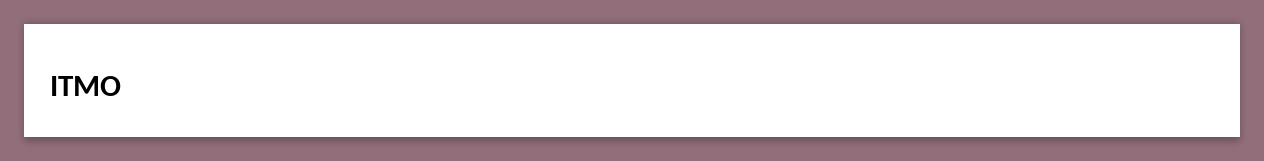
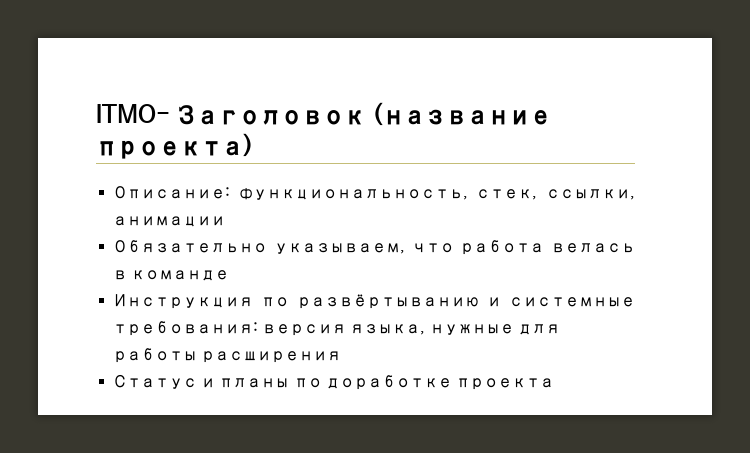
[50,76,121,96] ITMO -> [96,102,551,126] [96,133,254,159] [113,186,636,200] [113,216,226,227] [113,240,635,255] [113,270,230,281] [113,294,635,309] [113,321,560,336] [113,348,342,363] [113,374,554,390] ITMO- Заголовок (название проекта) // Описание: функциональность, стек, ссылки, анимации // Обязательно указываем, что работа велась в команде // Инструкция по развёртыванию и системные требования: версия языка, нужные для работы расширения // Статус и планы по доработке проекта

